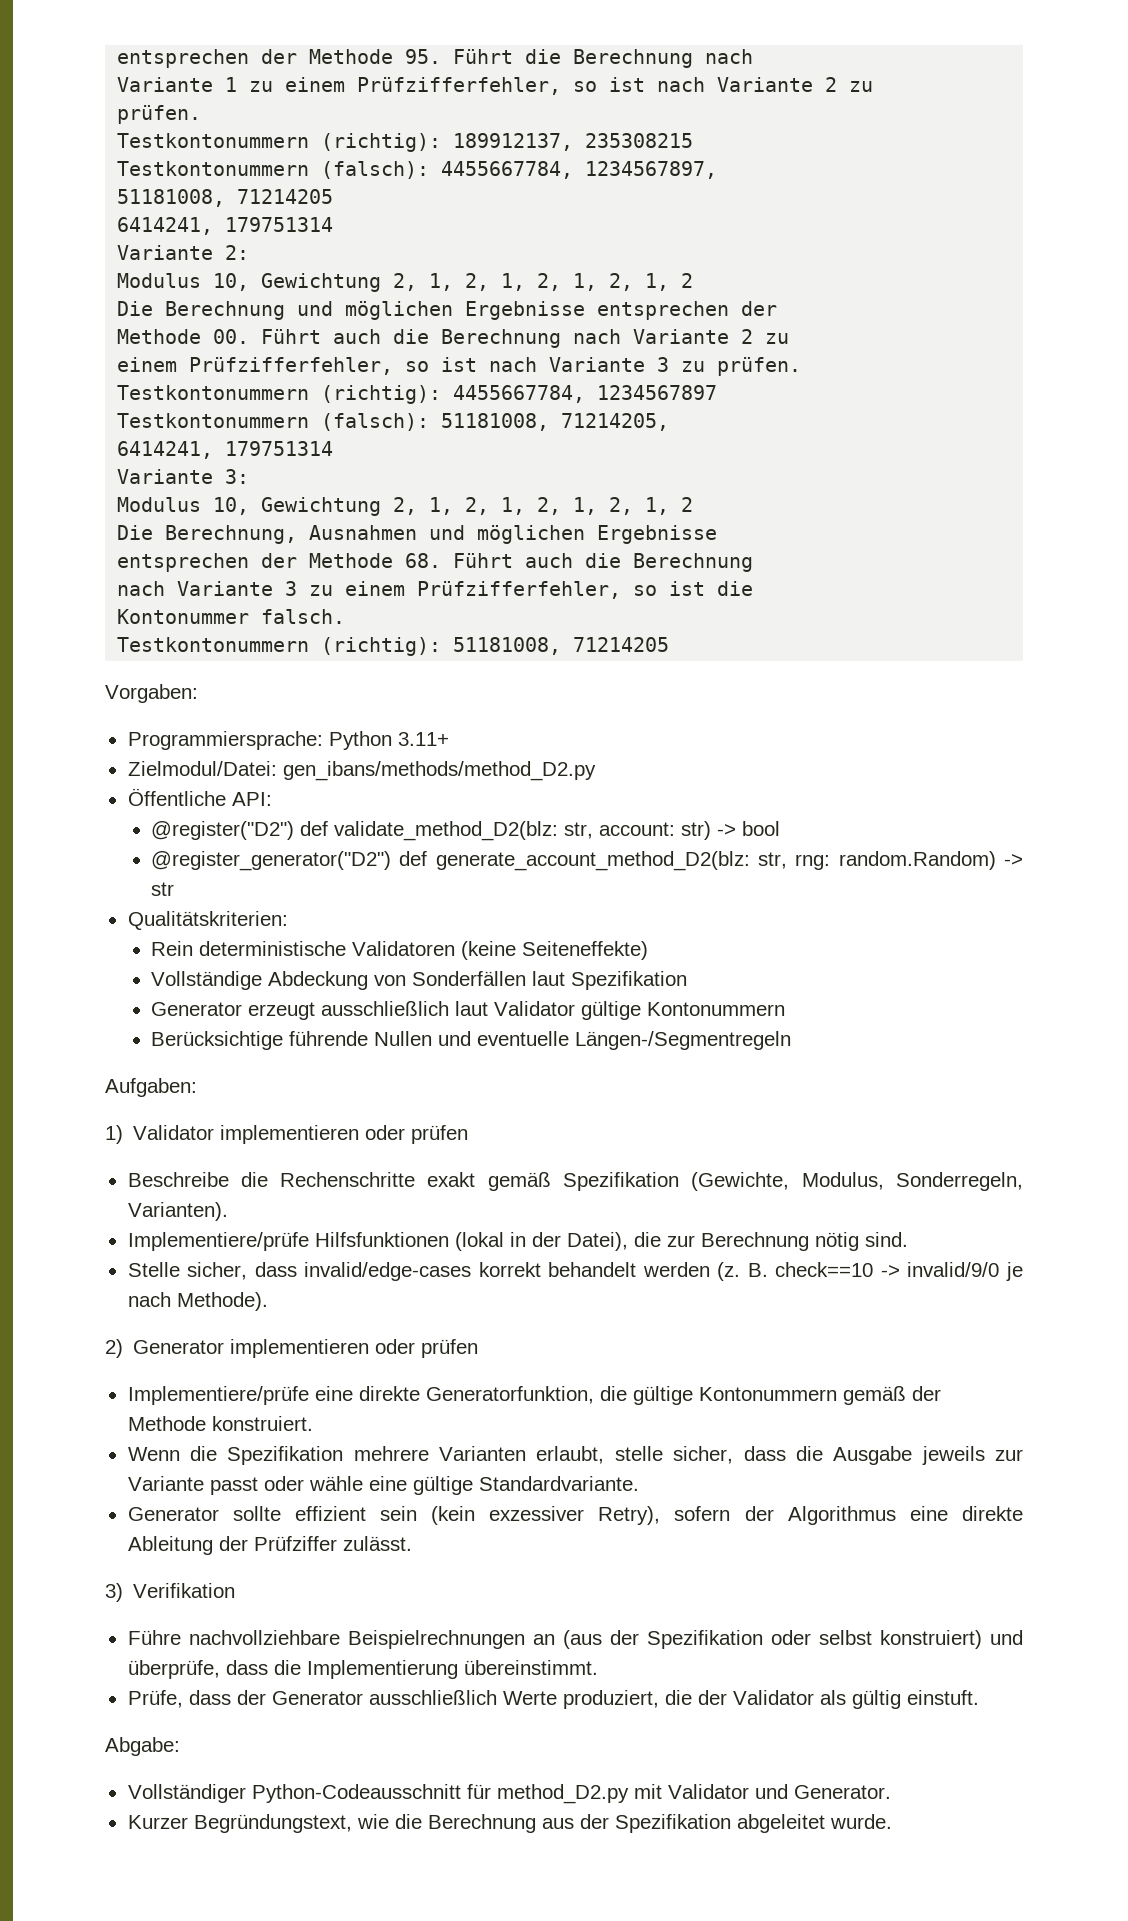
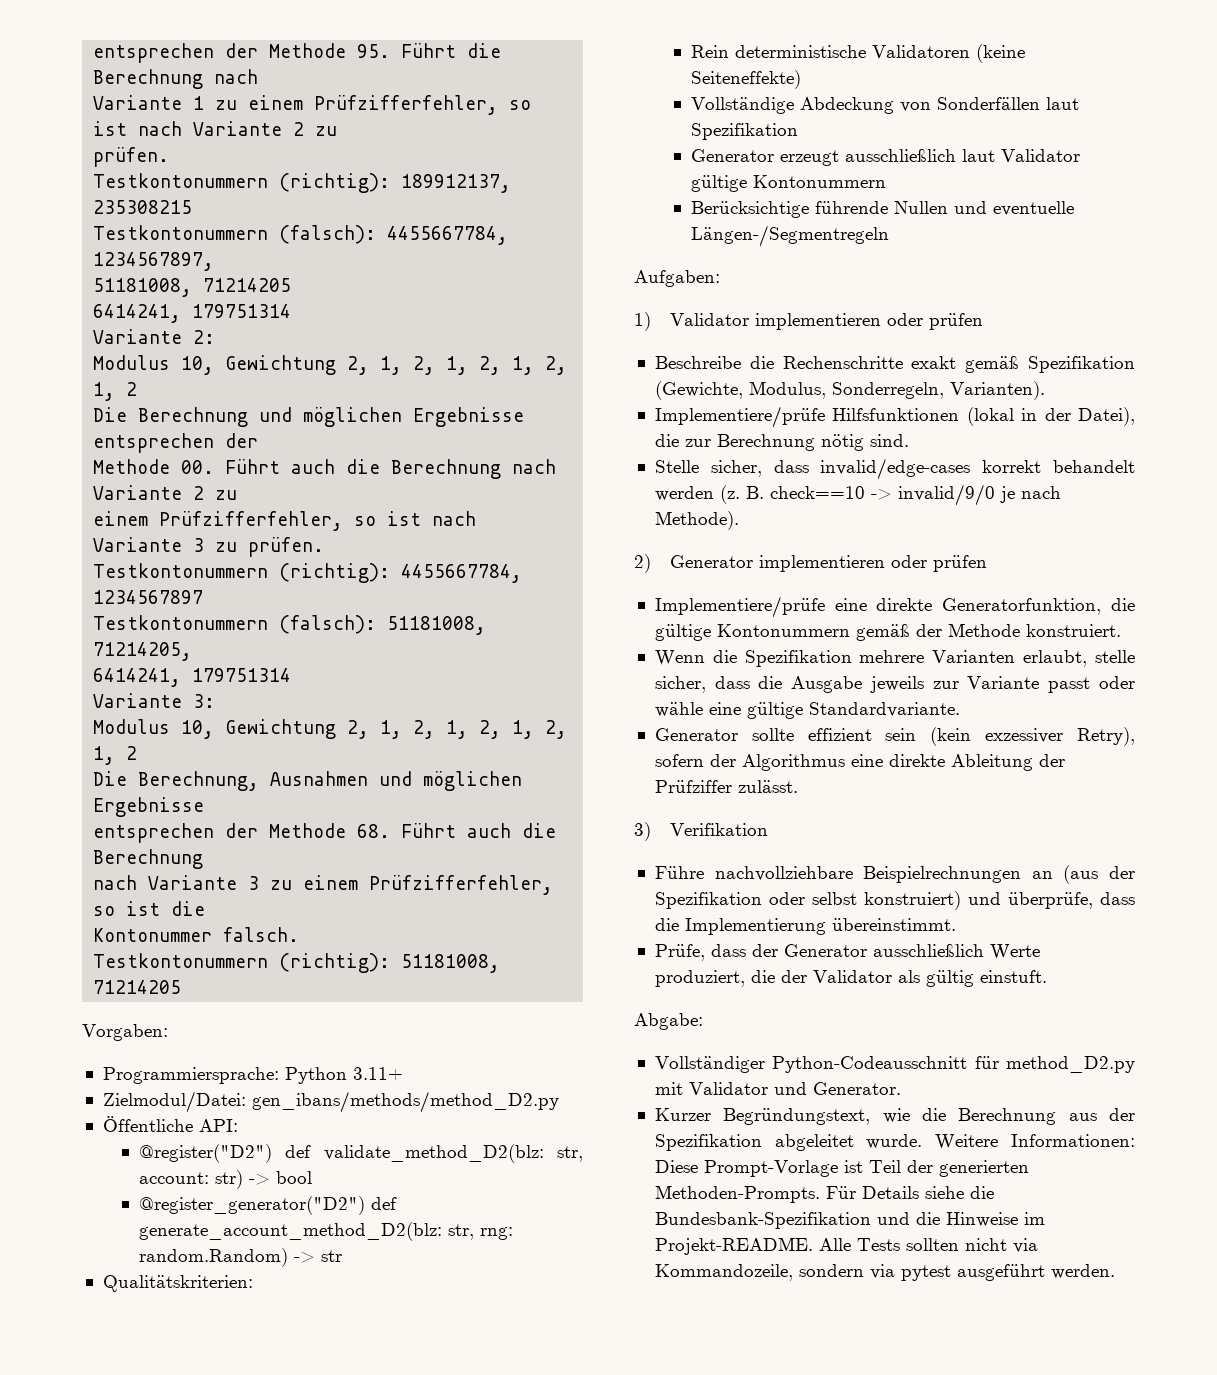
(892, 1821) none -> [935,1134,1135,1150] [654,1160,1029,1177] [654,1185,994,1203] [654,1212,1045,1229] [654,1237,1038,1255] [654,1264,1115,1281] Weitere Informationen: Diese Prompt-Vorlage ist Teil der generierten Methoden-Prompts. Für Details siehe die Bundesbank-Spezifikation und die Hinweise im Projekt-README. Alle Tests sollten nicht via Kommandozeile, sondern via pytest ausgeführt werden.

